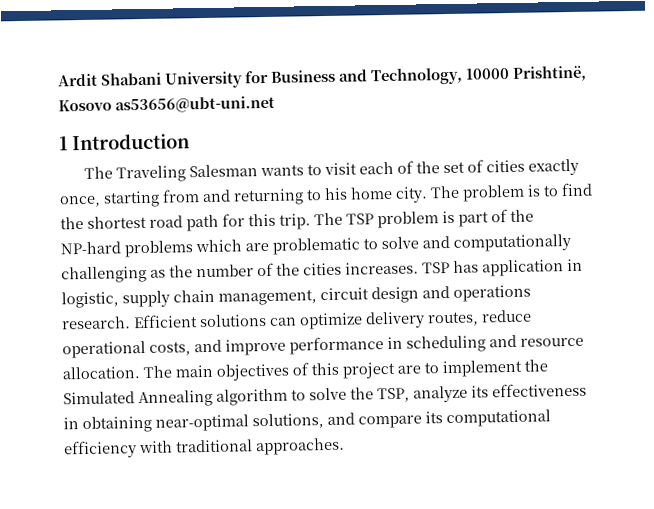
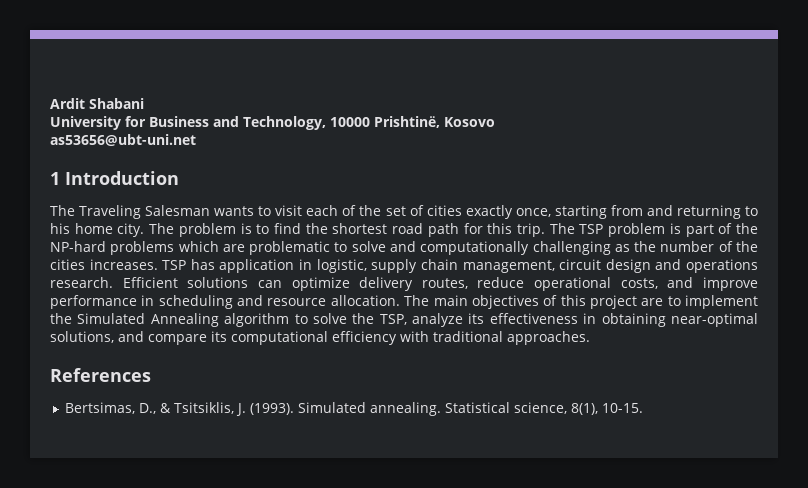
(162, 79) none -> (144, 103) //
(112, 105) none -> (495, 122) //
(345, 446) none -> [50,368,151,382] [64,402,643,416] // References // Bertsimas, D., & Tsitsiklis, J. (1993). Simulated annealing. Statistical science, 8(1), 10-15.

